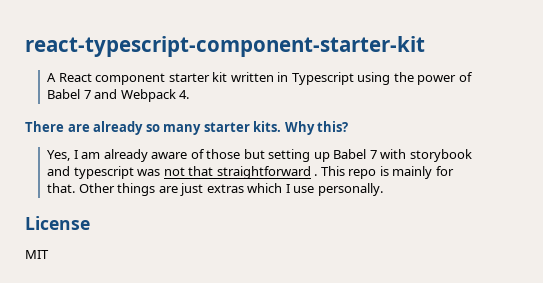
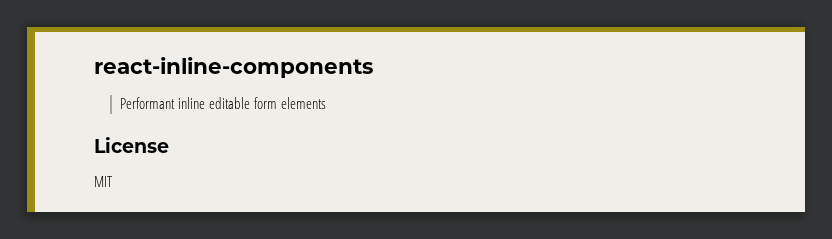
[25,36,425,57] [47,72,473,85] [47,89,190,102] [25,121,349,135] [47,149,472,162] [47,166,454,179] [47,183,383,196] react-typescript-component-starter-kit // A React component starter kit written in Typescript using the power of Babel 7 and Webpack 4. // There are already so many starter kits. Why this? // Yes, I am already aware of those but setting up Babel 7 with storybook and typescript was not that straightforward . This repo is mainly for that. Other things are just extras which I use personally. -> [94,57,373,78] [120,97,327,109] react-inline-components // Performant inline editable form elements

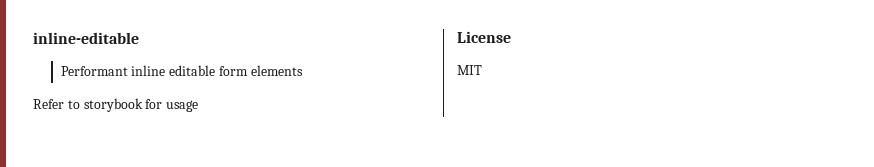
[94,57,373,78] react-inline-components -> [33,32,139,44] inline-editable
(327, 103) none -> [33,98,199,112] // Refer to storybook for usage

